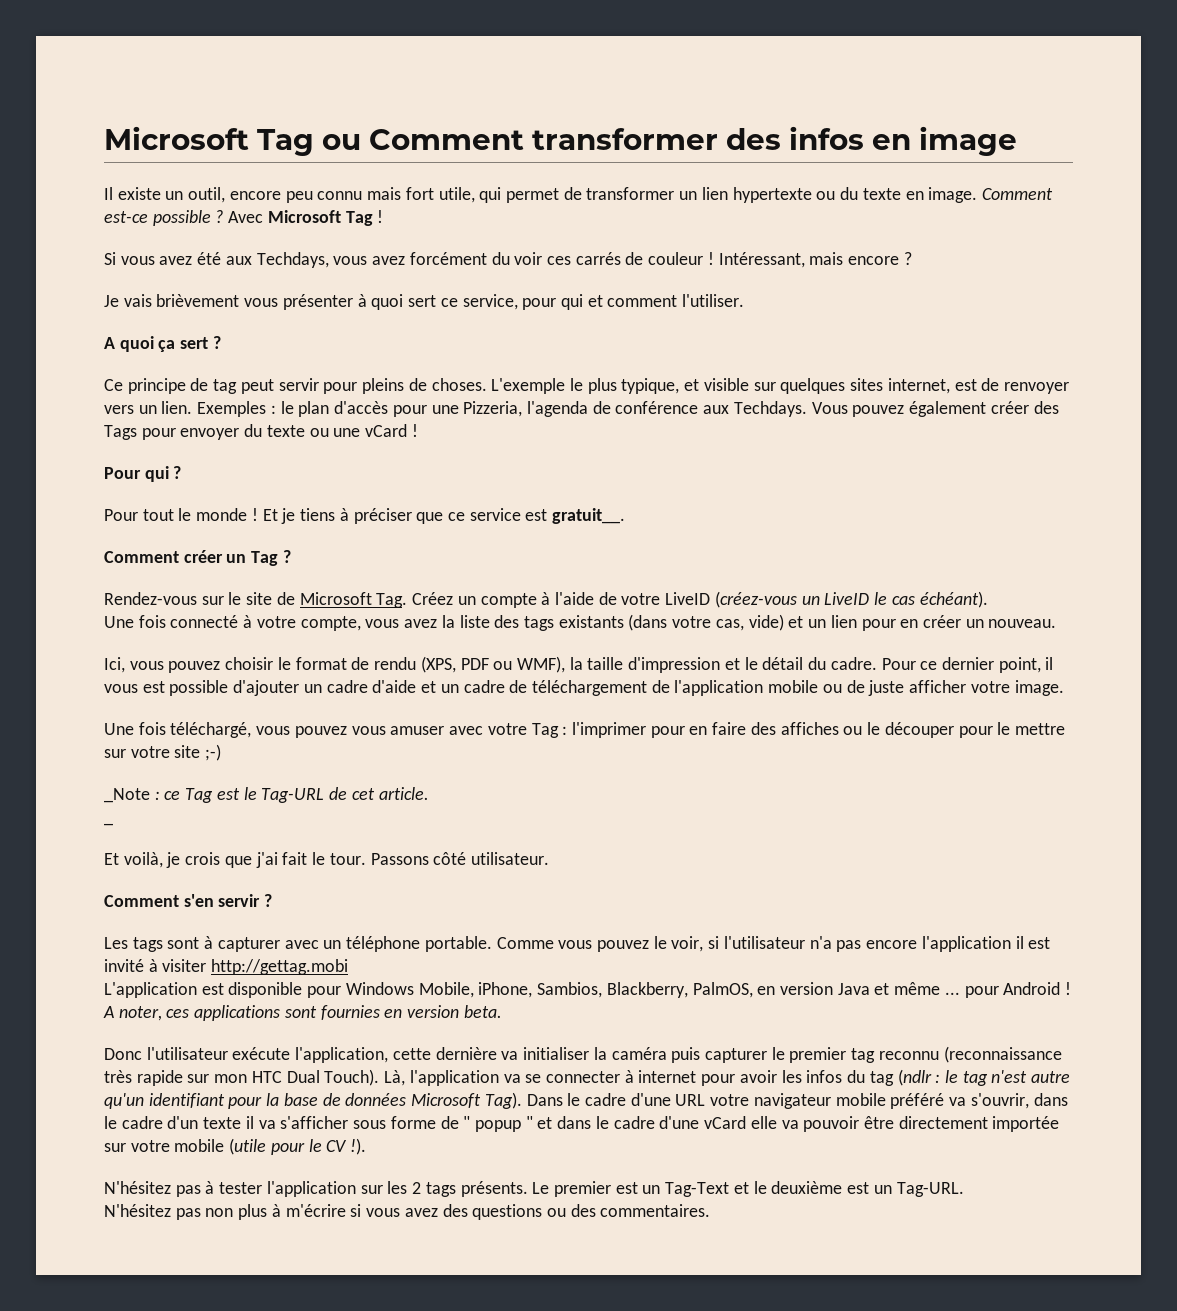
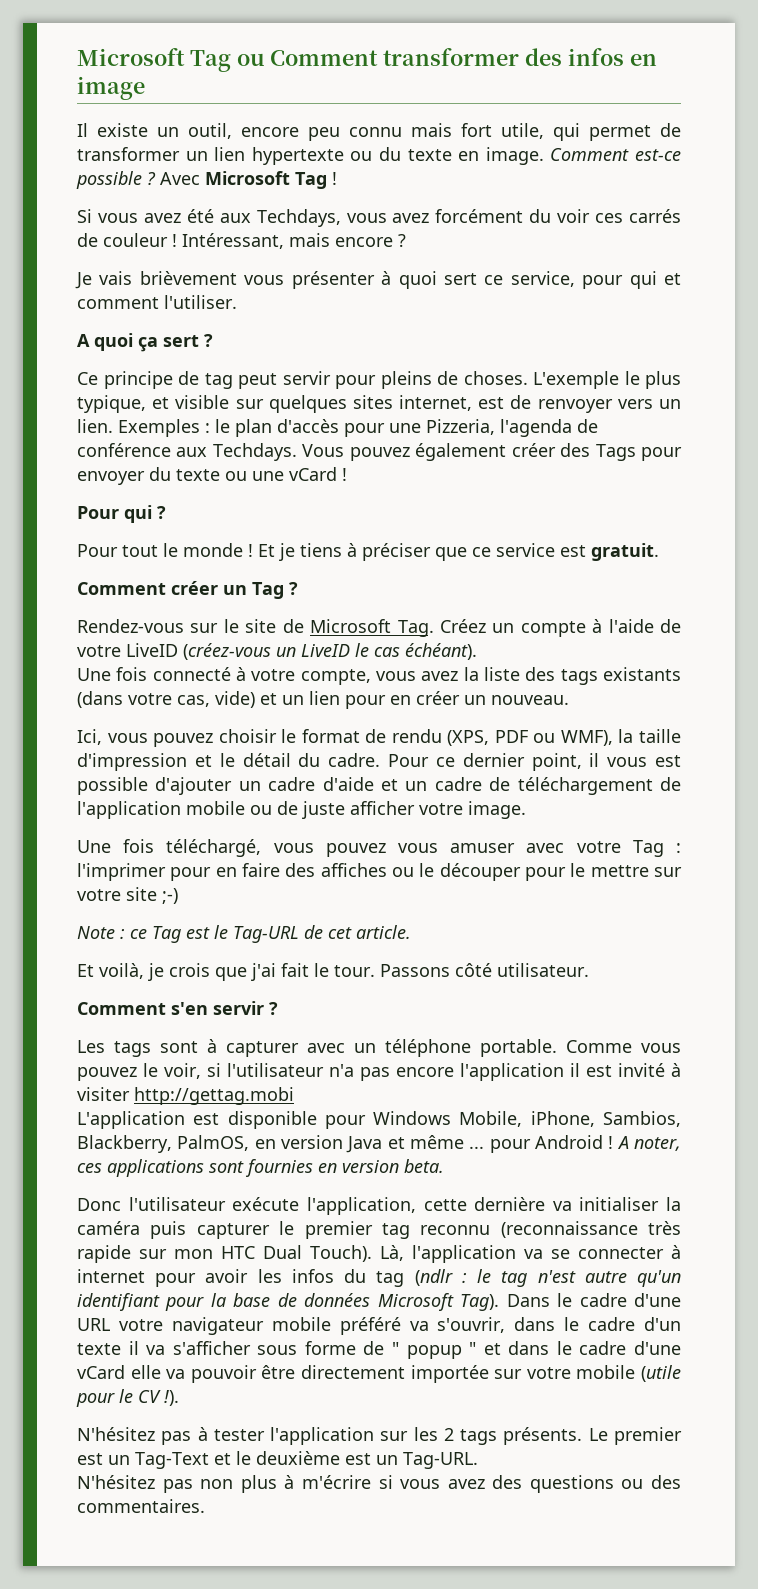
[552,508,626,524] gratuit__. -> [591,543,659,561] gratuit.
[104,788,150,803] _Note -> [77,926,115,939] Note
[104,823,113,826] // _ -> (411, 932) none

